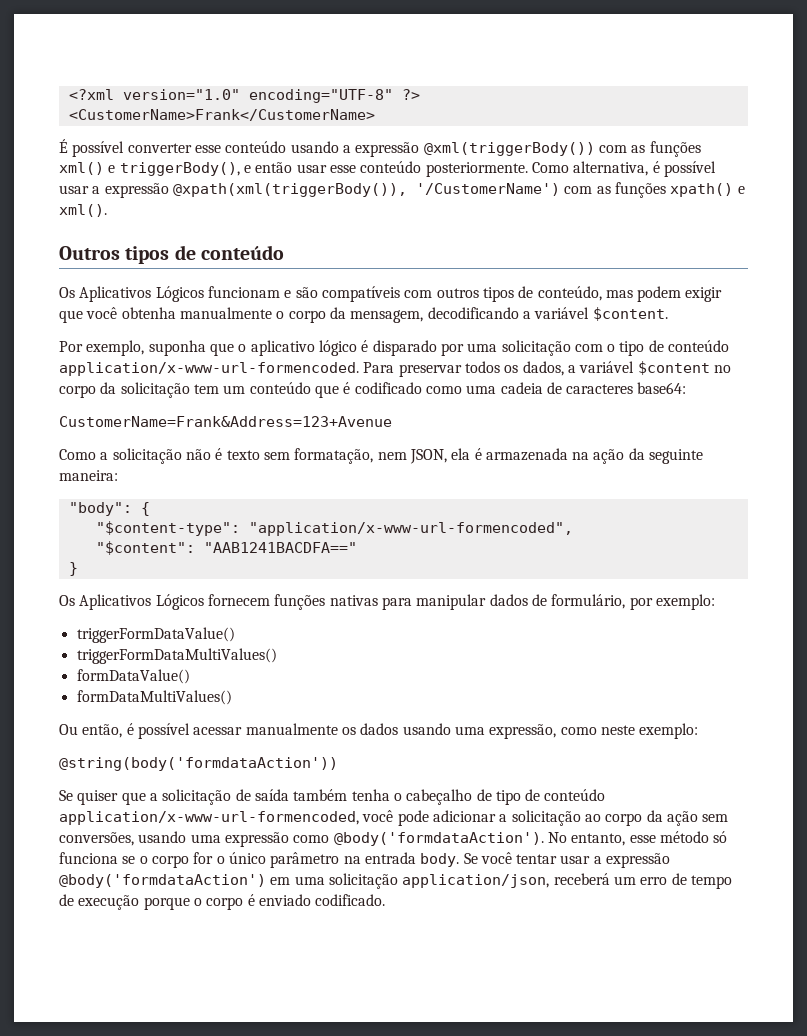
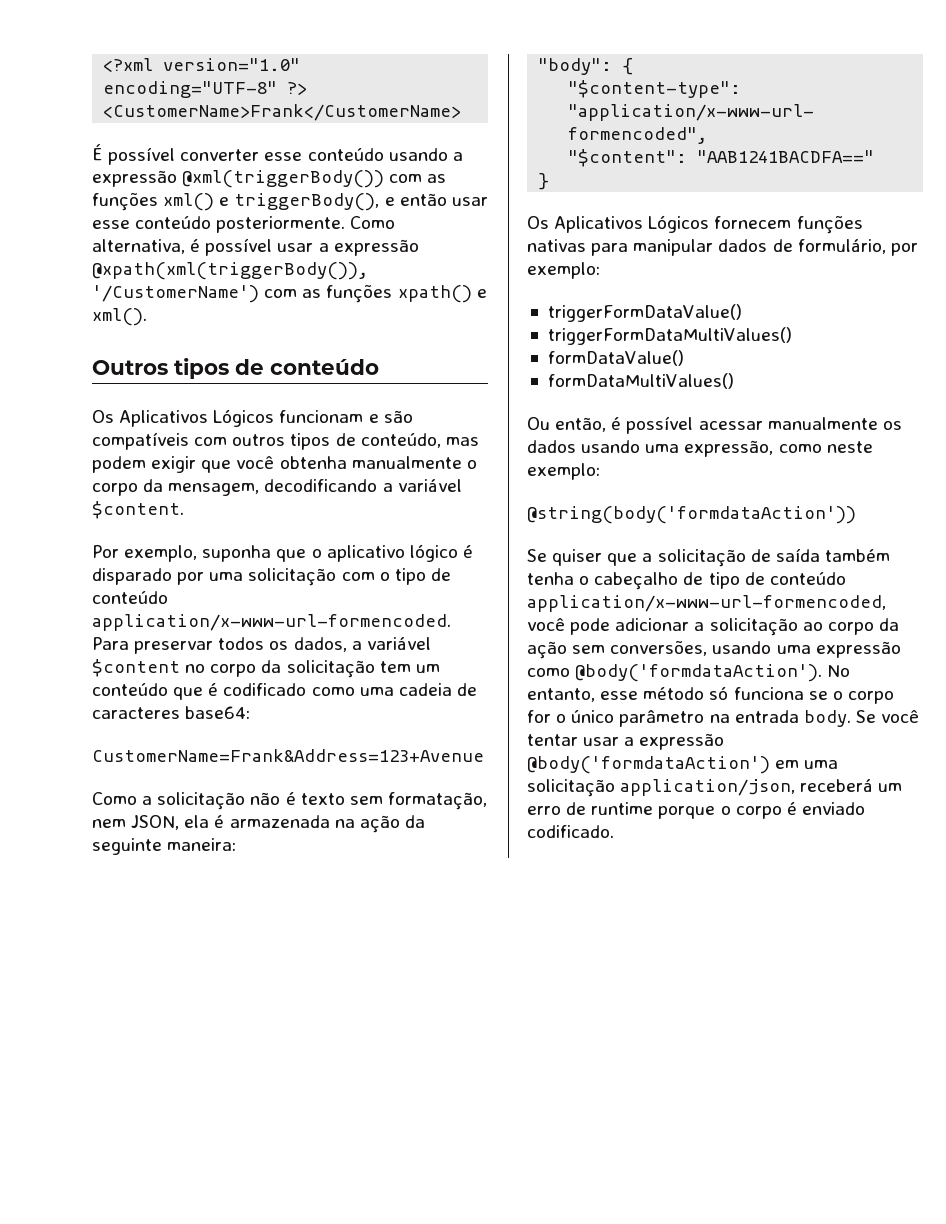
[690,875,732,889] [59,894,140,910] tempo de execução -> [591,802,654,815] runtime

